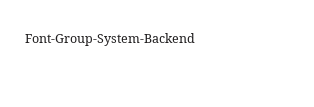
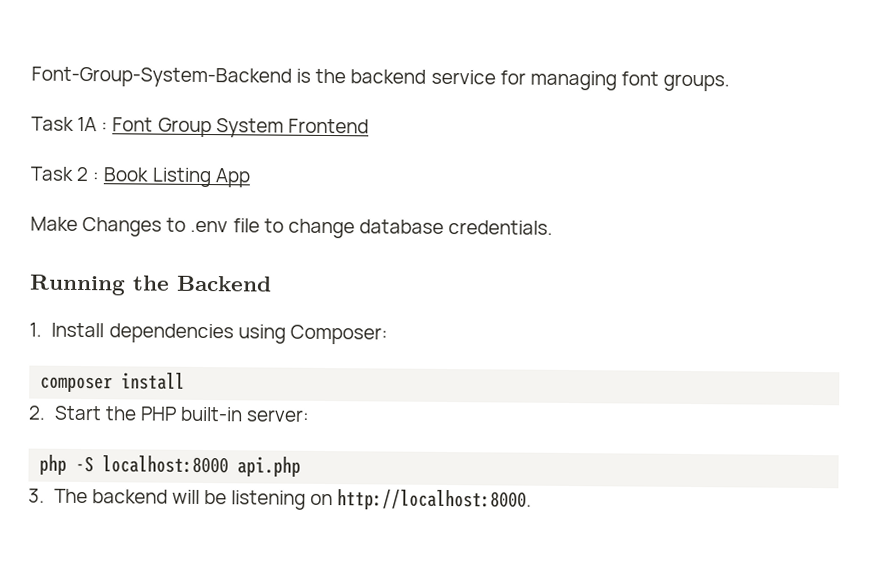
(195, 39) none -> [296,68,731,92] [31,116,369,138] [30,166,250,188] [30,216,554,239] [29,274,272,296] [29,322,388,345] [40,372,186,393] [28,405,311,422] [39,454,302,477] [28,488,533,511] is the backend service for managing font groups. // Task 1A : Font Group System Frontend // Task 2 : Book Listing App // Make Changes to .env file to change database credentials. // Running the Backend // 1. Install dependencies using Composer: // composer install // 2. Start the PHP built-in server: // php -S localhost:8000 api.php // 3. The backend will be listening on http://localhost:8000.

